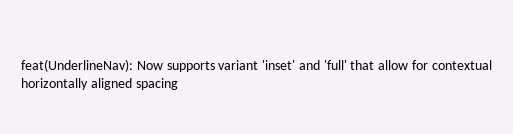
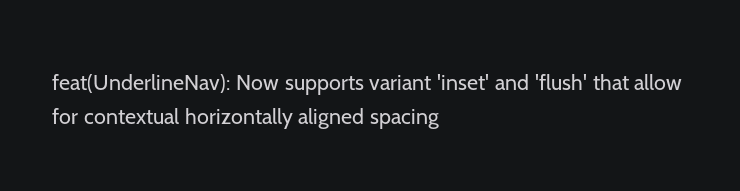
[323,60,347,70] 'full' -> [534,74,587,90] 'flush'

